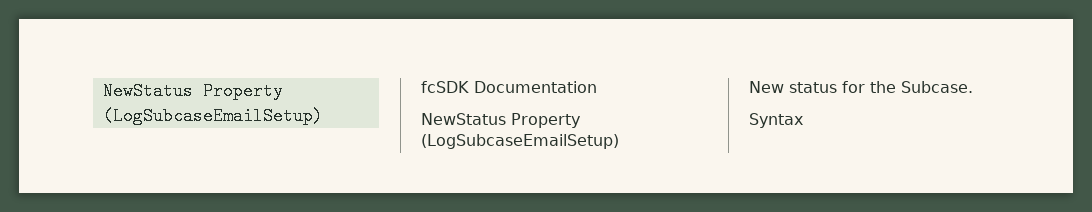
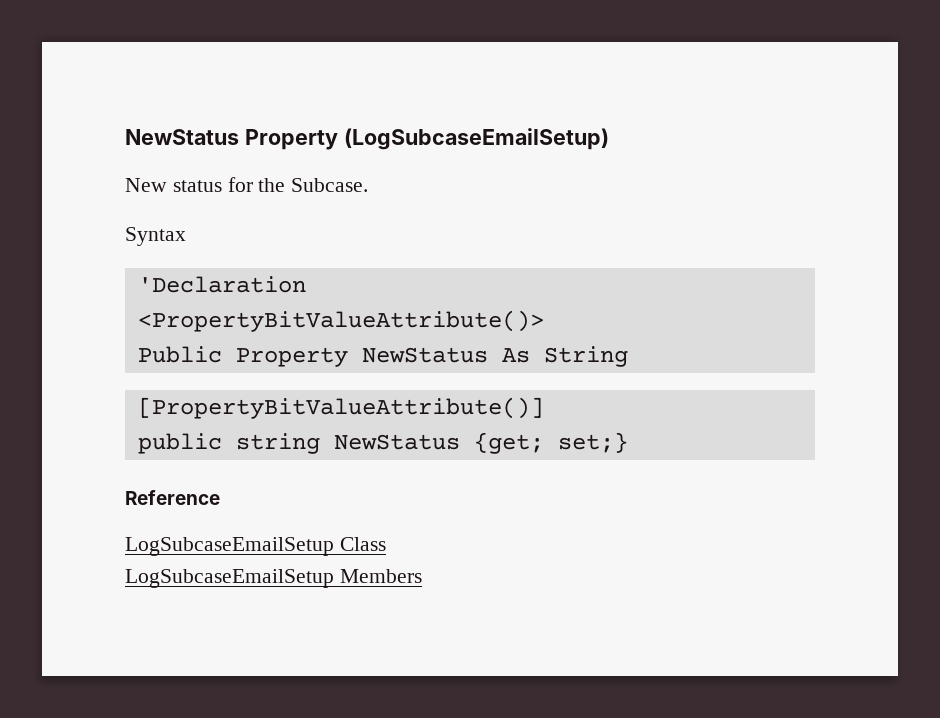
[102,82,283,100] [102,107,323,125] [421,81,597,93] [421,113,580,128] [421,134,619,149] NewStatus Property (LogSubcaseEmailSetup) // fcSDK Documentation // NewStatus Property (LogSubcaseEmailSetup) -> [125,128,609,150] NewStatus Property (LogSubcaseEmailSetup)
(803, 120) none -> [137,276,306,293] [137,310,544,332] [137,346,628,367] [137,397,544,419] [137,432,628,454] [125,490,220,505] [125,537,386,556] [125,569,422,588] // 'Declaration // <PropertyBitValueAttribute()> // Public Property NewStatus As String // [PropertyBitValueAttribute()] // public string NewStatus {get; set;} // Reference // LogSubcaseEmailSetup Class // LogSubcaseEmailSetup Members

